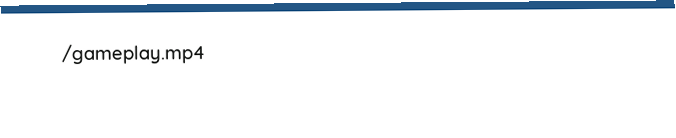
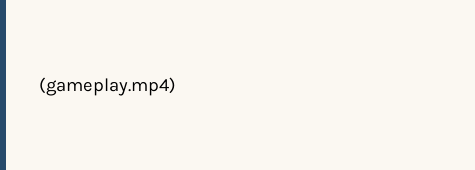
[61,43,205,65] /gameplay.mp4 -> [39,77,176,96] (gameplay.mp4)

